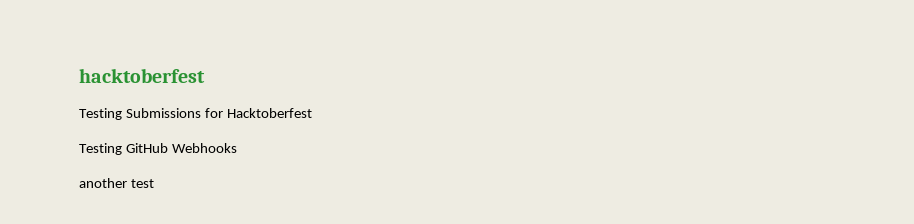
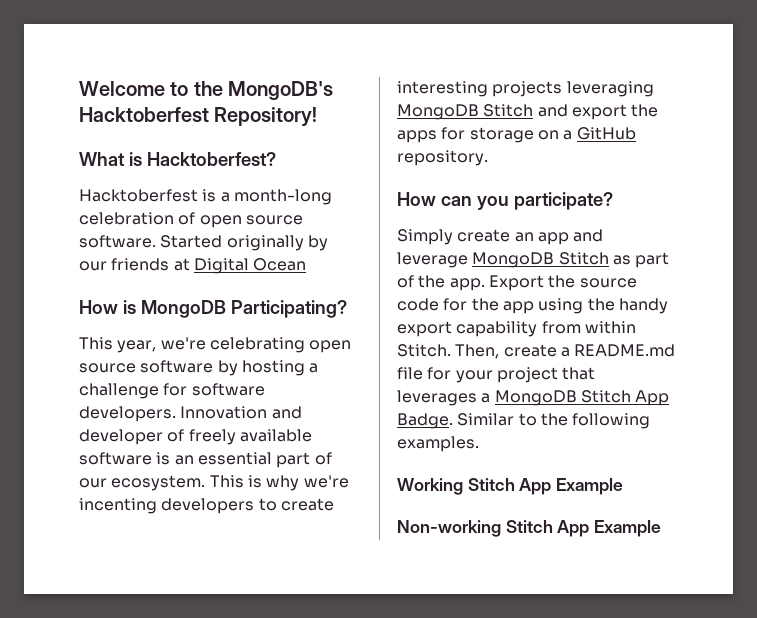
[79,68,205,83] [79,108,312,120] [79,143,237,155] [79,178,154,188] hacktoberfest // Testing Submissions for Hacktoberfest // Testing GitHub Webhooks // another test -> [79,81,334,100] [79,107,318,127] [79,152,276,166] [79,189,332,205] [79,212,303,228] [79,235,328,251] [79,258,307,274] [79,300,347,318] [79,337,352,353] [79,360,319,376] [79,383,265,399] [79,406,302,422] [79,429,312,445] [79,452,332,468] [79,475,349,491] [79,498,334,514] [397,81,654,97] [397,104,659,120] [397,127,636,143] [397,150,488,166] [397,192,613,210] [397,229,604,245] [397,252,670,268] [397,275,637,291] [397,298,668,314] [397,321,636,337] [397,344,676,359] [397,367,596,383] [397,390,670,406] [397,413,651,429] [397,436,479,452] [397,478,624,495] [397,520,662,537] Welcome to the MongoDB's Hacktoberfest Repository! // What is Hacktoberfest? // Hacktoberfest is a month-long celebration of open source software. Started originally by our friends at Digital Ocean // How is MongoDB Participating? // This year, we're celebrating open source software by hosting a challenge for software developers. Innovation and developer of freely available software is an essential part of our ecosystem. This is why we're incenting developers to create interesting projects leveraging MongoDB Stitch and export the apps for storage on a GitHub repository. // How can you participate? // Simply create an app and leverage MongoDB Stitch as part of the app. Export the source code for the app using the handy export capability from within Stitch. Then, create a README.md file for your project that leverages a MongoDB Stitch App Badge. Similar to the following examples. // Working Stitch App Example // Non-working Stitch App Example

